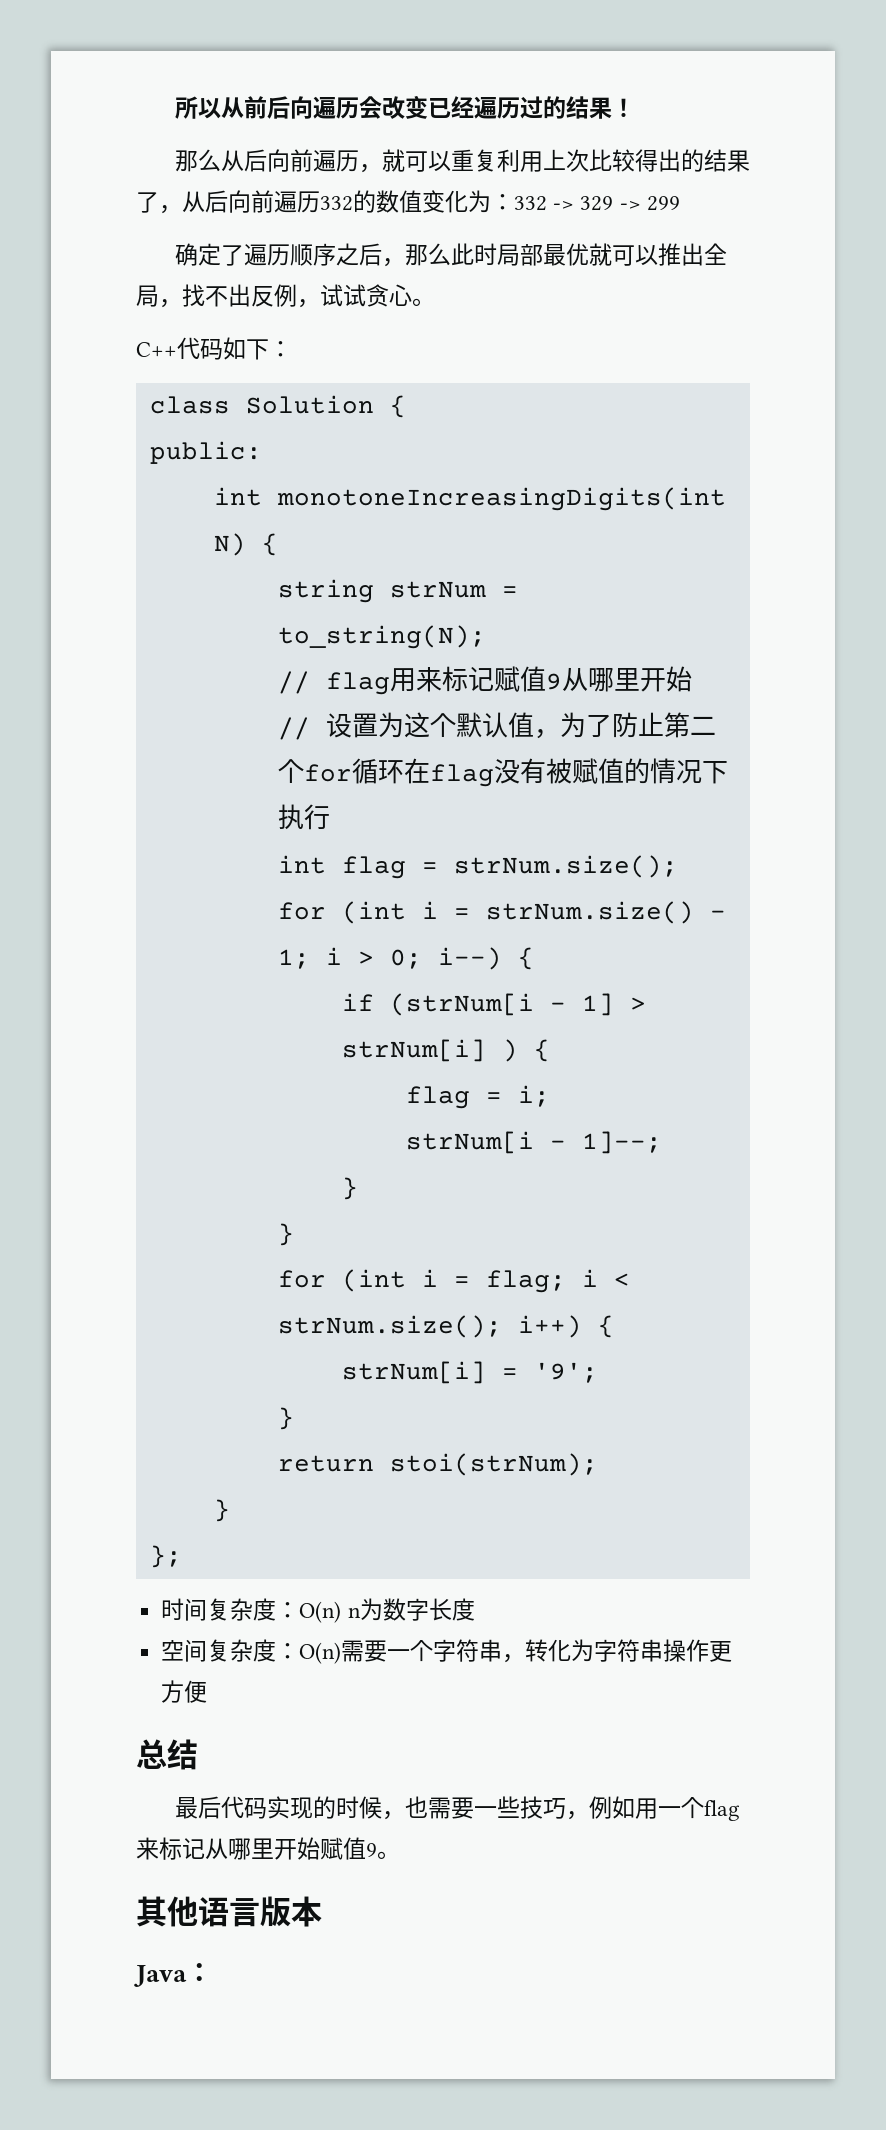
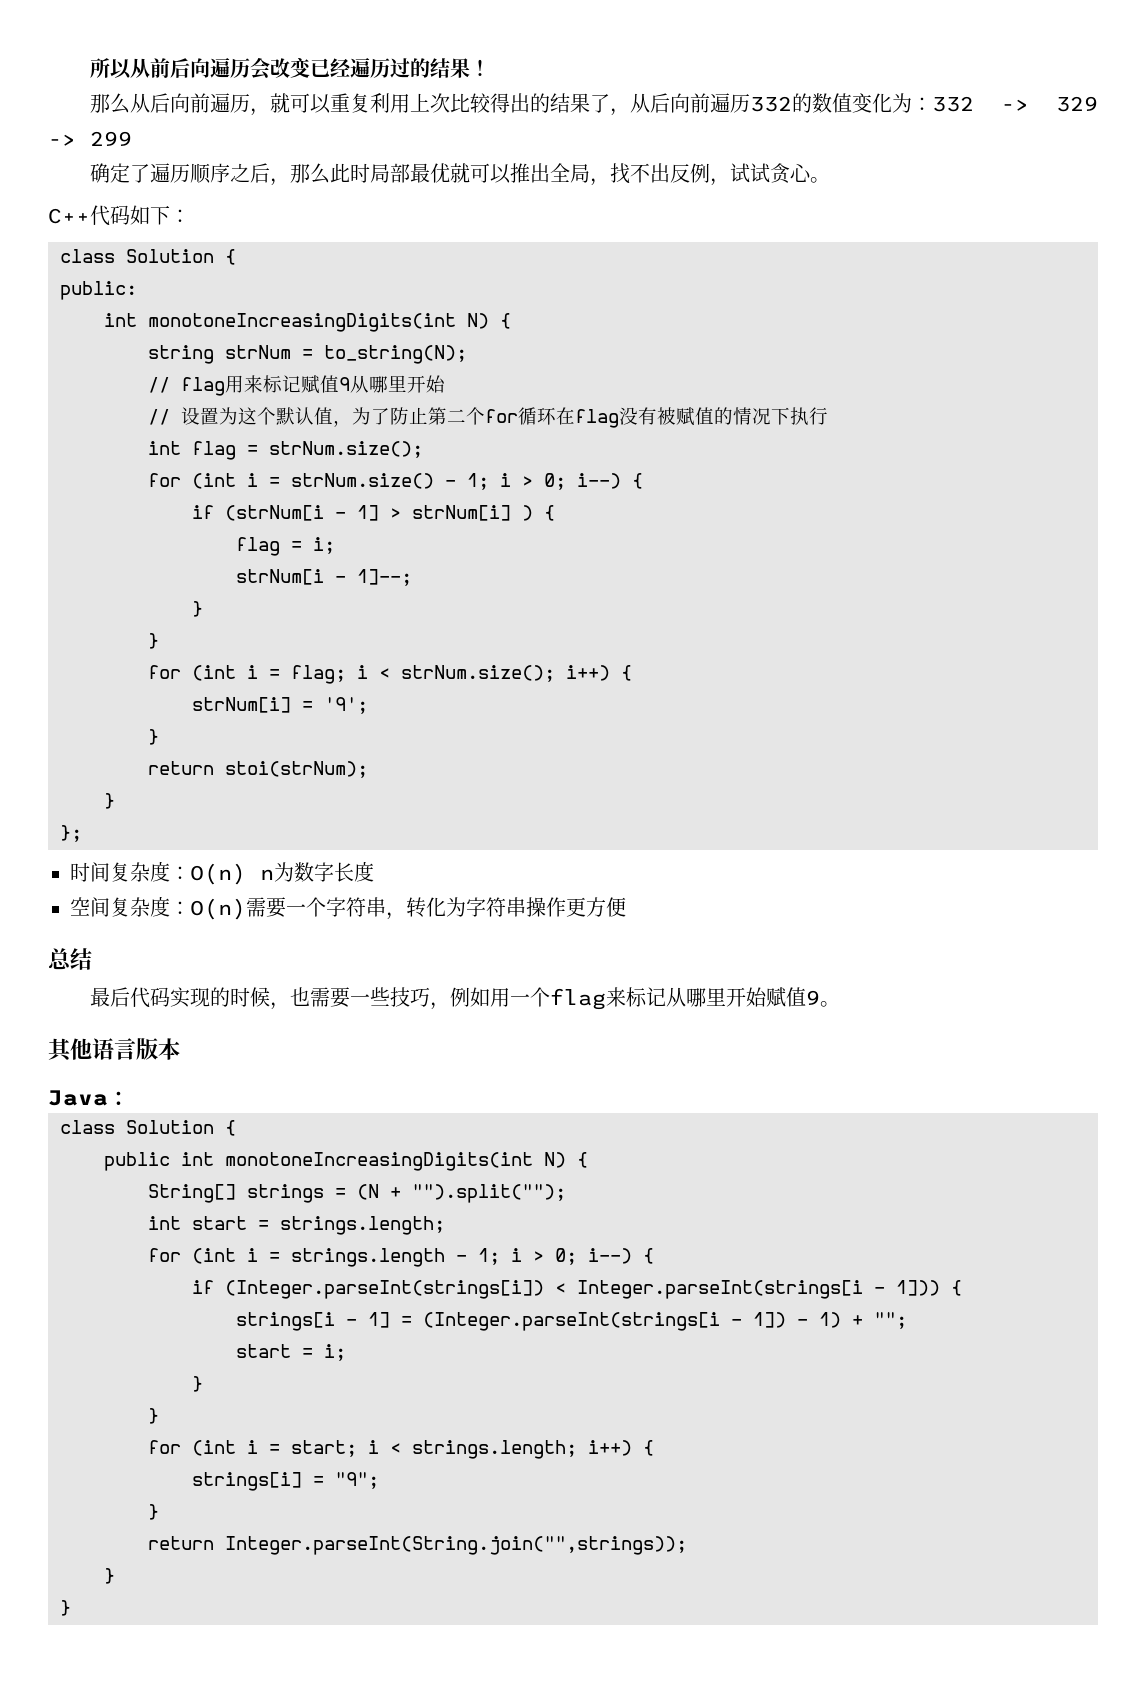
(213, 1972) none -> [60,1120,236,1136] [104,1152,588,1171] [148,1184,566,1203] [148,1216,445,1235] [148,1248,654,1267] [192,1280,962,1299] [236,1312,907,1331] [236,1344,346,1361] [192,1376,203,1392] [148,1408,159,1424] [148,1440,654,1459] [192,1472,379,1491] [148,1504,159,1520] [148,1536,687,1555] [104,1568,115,1584] [60,1600,71,1616] // class Solution { // public int monotoneIncreasingDigits(int N) { // String[] strings = (N + "").split(""); // int start = strings.length; // for (int i = strings.length - 1; i > 0; i--) { // if (Integer.parseInt(strings[i]) < Integer.parseInt(strings[i - 1])) { // strings[i - 1] = (Integer.parseInt(strings[i - 1]) - 1) + ""; // start = i; // } // } // for (int i = start; i < strings.length; i++) { // strings[i] = "9"; // } // return Integer.parseInt(String.join("",strings)); // } // }

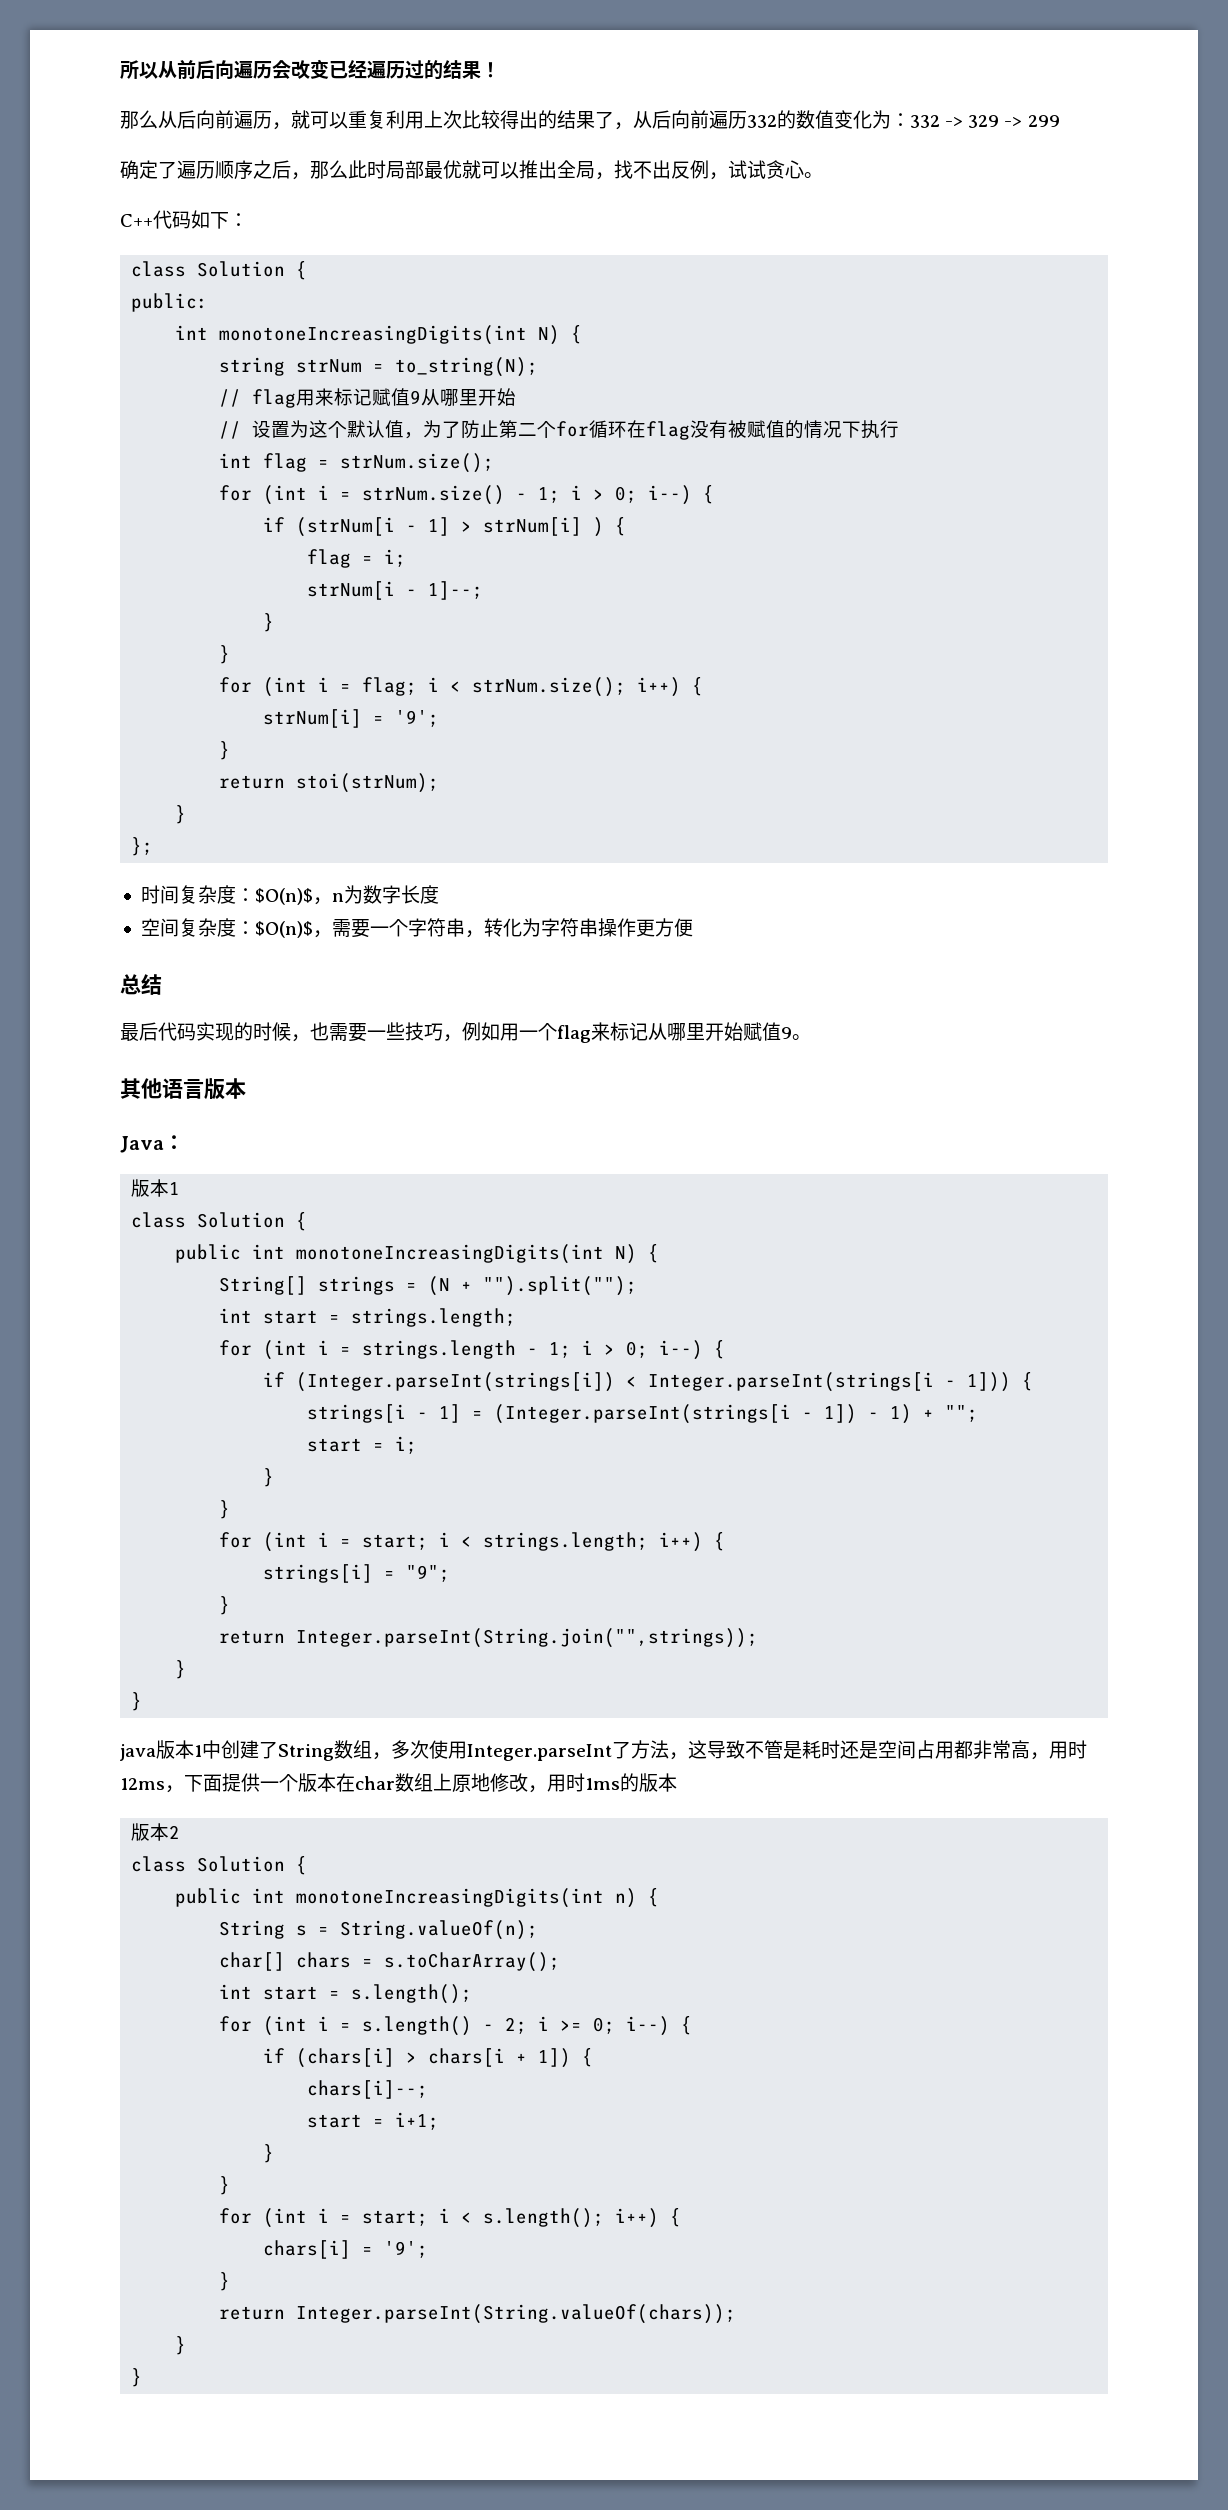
[190,863,246,885] O(n) -> [254,888,332,905] $O(n)$，
[190,898,246,920] O(n) -> [254,921,332,938] $O(n)$，
(129, 1098) none -> [131,1179,181,1197] // 版本1
(71, 1608) none -> [120,1740,1087,1761] [120,1773,677,1793] [131,1823,181,1841] [131,1856,308,1875] [175,1888,660,1908] [219,1920,539,1940] [219,1952,561,1972] [219,1984,473,2004] [219,2016,693,2036] [263,2048,594,2068] [307,2080,429,2099] [307,2112,440,2130] [263,2144,275,2163] [219,2176,231,2195] [219,2208,682,2228] [263,2240,429,2259] [219,2272,231,2291] [219,2304,737,2324] [175,2336,187,2355] [131,2368,143,2387] // java版本1中创建了String数组，多次使用Integer.parseInt了方法，这导致不管是耗时还是空间占用都非常高，用时12ms，下面提供一个版本在char数组上原地修改，用时1ms的版本 // 版本2 // class Solution { // public int monotoneIncreasingDigits(int n) { // String s = String.valueOf(n); // char[] chars = s.toCharArray(); // int start = s.length(); // for (int i = s.length() - 2; i >= 0; i--) { // if (chars[i] > chars[i + 1]) { // chars[i]--; // start = i+1; // } // } // for (int i = start; i < s.length(); i++) { // chars[i] = '9'; // } // return Integer.parseInt(String.valueOf(chars)); // } // }

